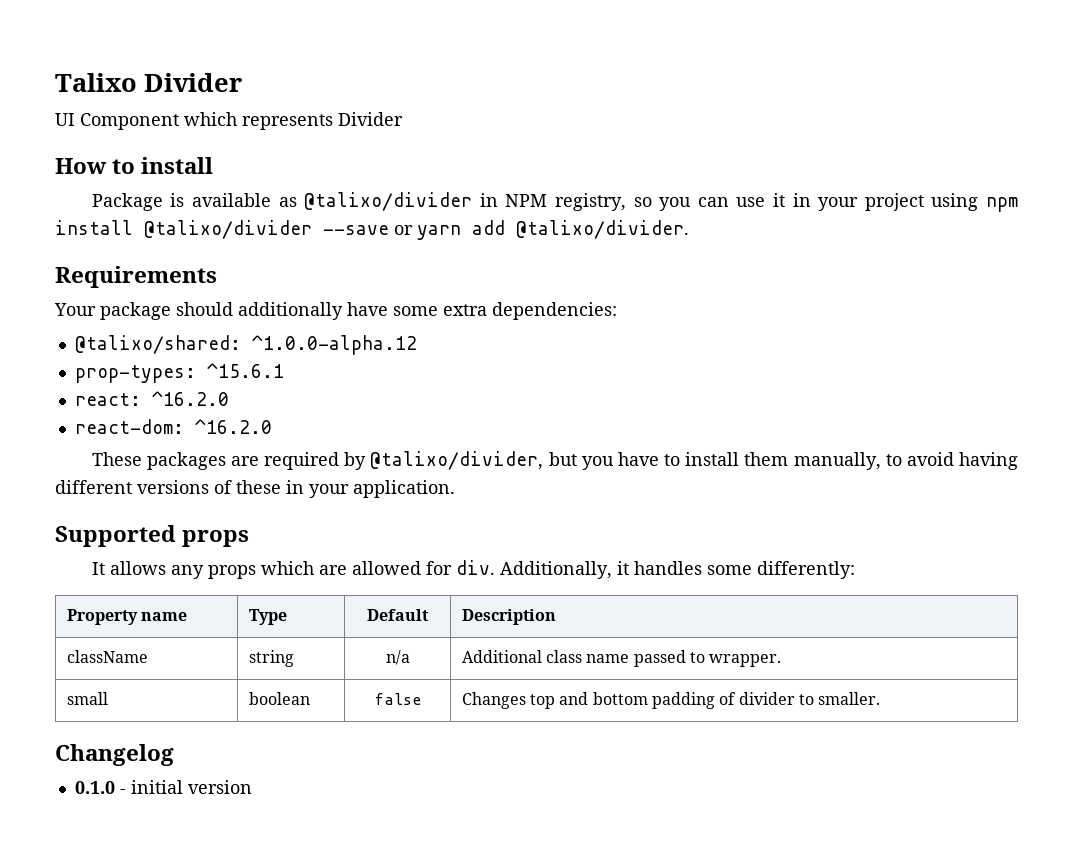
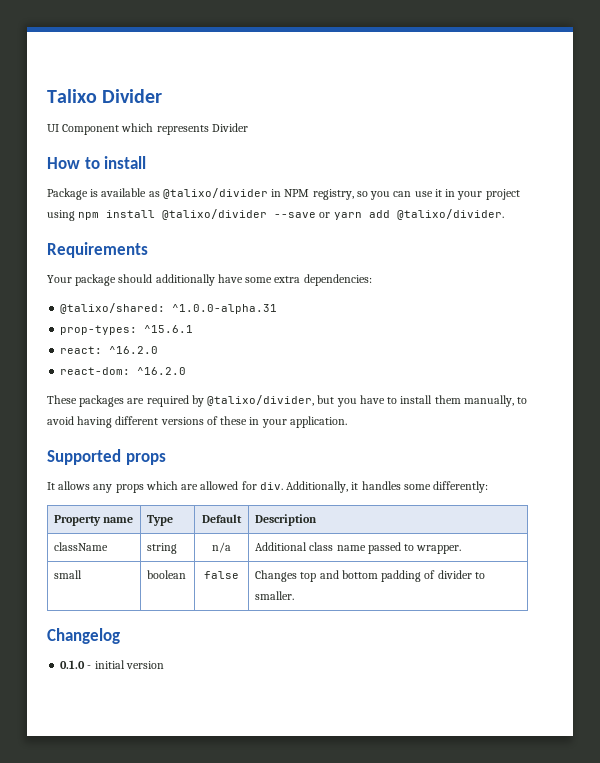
[251,335,417,355] ^1.0.0-alpha.12 -> [172,304,278,314] ^1.0.0-alpha.31

